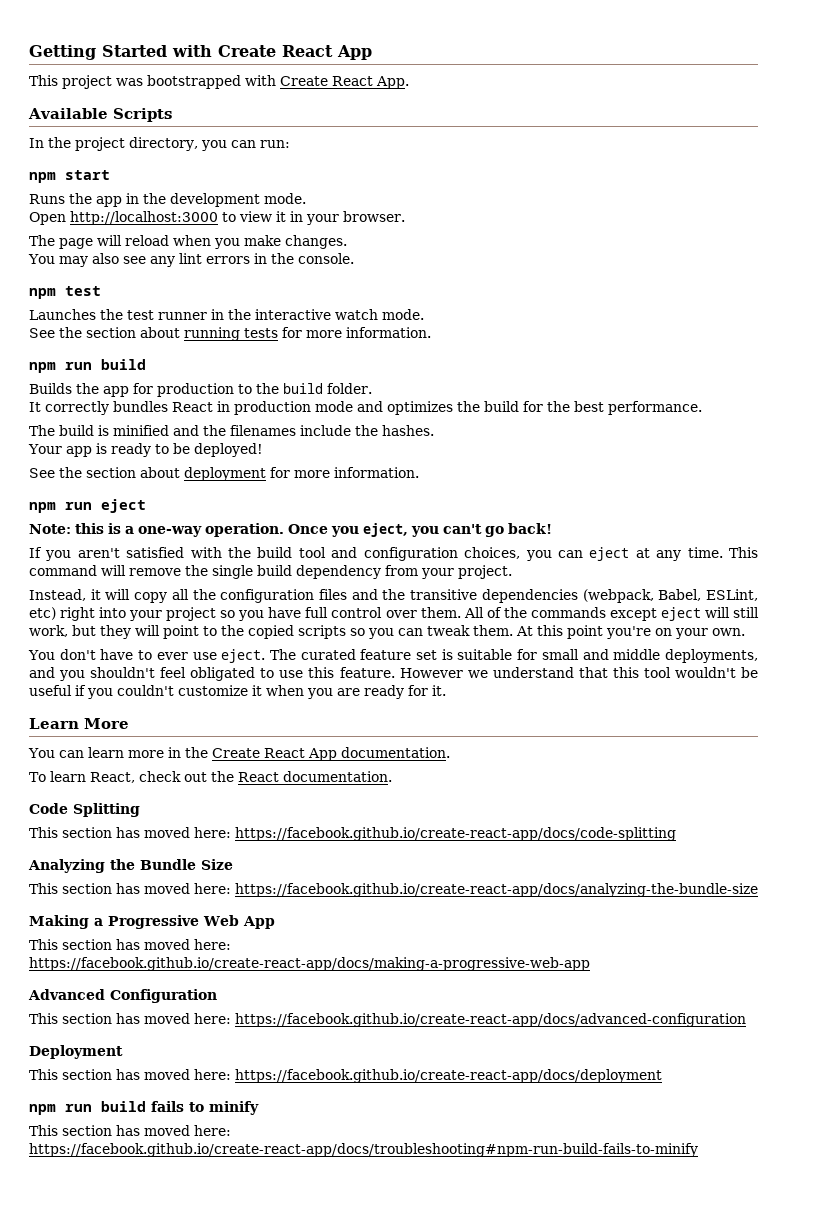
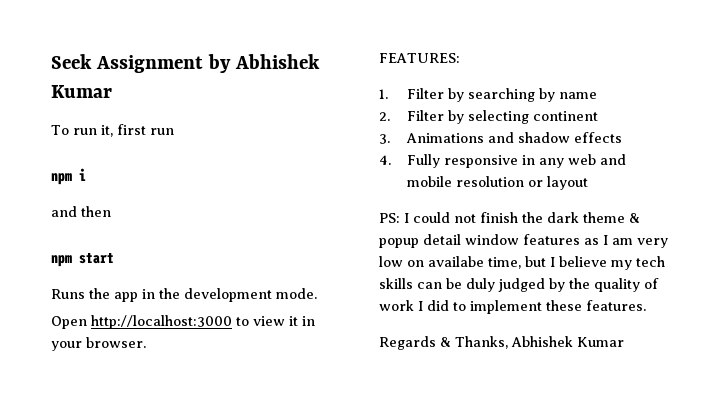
[29,45,372,60] [29,75,409,89] [28,108,172,122] [29,137,290,151] Getting Started with Create React App // This project was bootstrapped with Create React App. // Available Scripts // In the project directory, you can run: -> [51,54,320,73] [51,85,112,98] [51,124,174,137] [51,168,86,185] [51,206,111,217] Seek Assignment by Abhishek Kumar // To run it, first run // npm i // and then
[29,235,347,249] [28,253,354,267] [29,286,101,299] [29,309,424,320] [29,327,431,341] [29,359,146,373] [29,383,372,397] [29,401,702,415] [29,425,434,436] [28,443,263,457] [29,467,419,481] [29,499,146,513] [29,523,552,537] [29,547,758,561] [29,565,512,579] [29,589,758,603] [29,607,759,621] [29,625,745,639] [28,649,759,663] [29,667,758,681] [29,685,446,699] [29,718,129,729] [28,747,450,761] [29,771,392,783] [29,803,140,817] [29,827,676,841] [28,859,233,873] [29,883,758,897] [29,915,275,929] [29,939,231,950] [29,957,590,971] [28,989,217,1003] [29,1013,746,1027] [29,1045,123,1059] [29,1069,662,1083] [29,1101,259,1115] [29,1125,231,1136] [29,1143,698,1157] The page will reload when you make changes. // You may also see any lint errors in the console. // npm test // Launches the test runner in the interactive watch mode. // See the section about running tests for more information. // npm run build // Builds the app for production to the build folder. // It correctly bundles React in production mode and optimizes the build for the best performance. // The build is minified and the filenames include the hashes. // Your app is ready to be deployed! // See the section about deployment for more information. // npm run eject // Note: this is a one-way operation. Once you eject, you can't go back! // If you aren't satisfied with the build tool and configuration choices, you can eject at any time. This command will remove the single build dependency from your project. // Instead, it will copy all the configuration files and the transitive dependencies (webpack, Babel, ESLint, etc) right into your project so you have full control over them. All of the commands except eject will still work, but they will point to the copied scripts so you can tweak them. At this point you're on your own. // You don't have to ever use eject. The curated feature set is suitable for small and middle deployments, and you shouldn't feel obligated to use this feature. However we understand that this tool wouldn't be useful if you couldn't customize it when you are ready for it. // Learn More // You can learn more in the Create React App documentation. // To learn React, check out the React documentation. // Code Splitting // This section has moved here: https://facebook.github.io/create-react-app/docs/code-splitting // Analyzing the Bundle Size // This section has moved here: https://facebook.github.io/create-react-app/docs/analyzing-the-bundle-size // Making a Progressive Web App // This section has moved here: https://facebook.github.io/create-react-app/docs/making-a-progressive-web-app // Advanced Configuration // This section has moved here: https://facebook.github.io/create-react-app/docs/advanced-configuration // Deployment // This section has moved here: https://facebook.github.io/create-react-app/docs/deployment // npm run build fails to minify // This section has moved here: https://facebook.github.io/create-react-app/docs/troubleshooting#npm-run-build-fails-to-minify -> [379,53,460,63] [379,88,598,102] [379,110,599,124] [379,132,623,144] [379,154,627,168] [407,176,589,190] [379,212,640,223] [379,234,668,248] [379,256,665,270] [379,278,659,292] [379,300,646,314] [379,336,624,350] FEATURES: // 1. Filter by searching by name // 2. Filter by selecting continent // 3. Animations and shadow effects // 4. Fully responsive in any web and mobile resolution or layout // PS: I could not finish the dark theme & popup detail window features as I am very low on availabe time, but I believe my tech skills can be duly judged by the quality of work I did to implement these features. // Regards & Thanks, Abhishek Kumar

